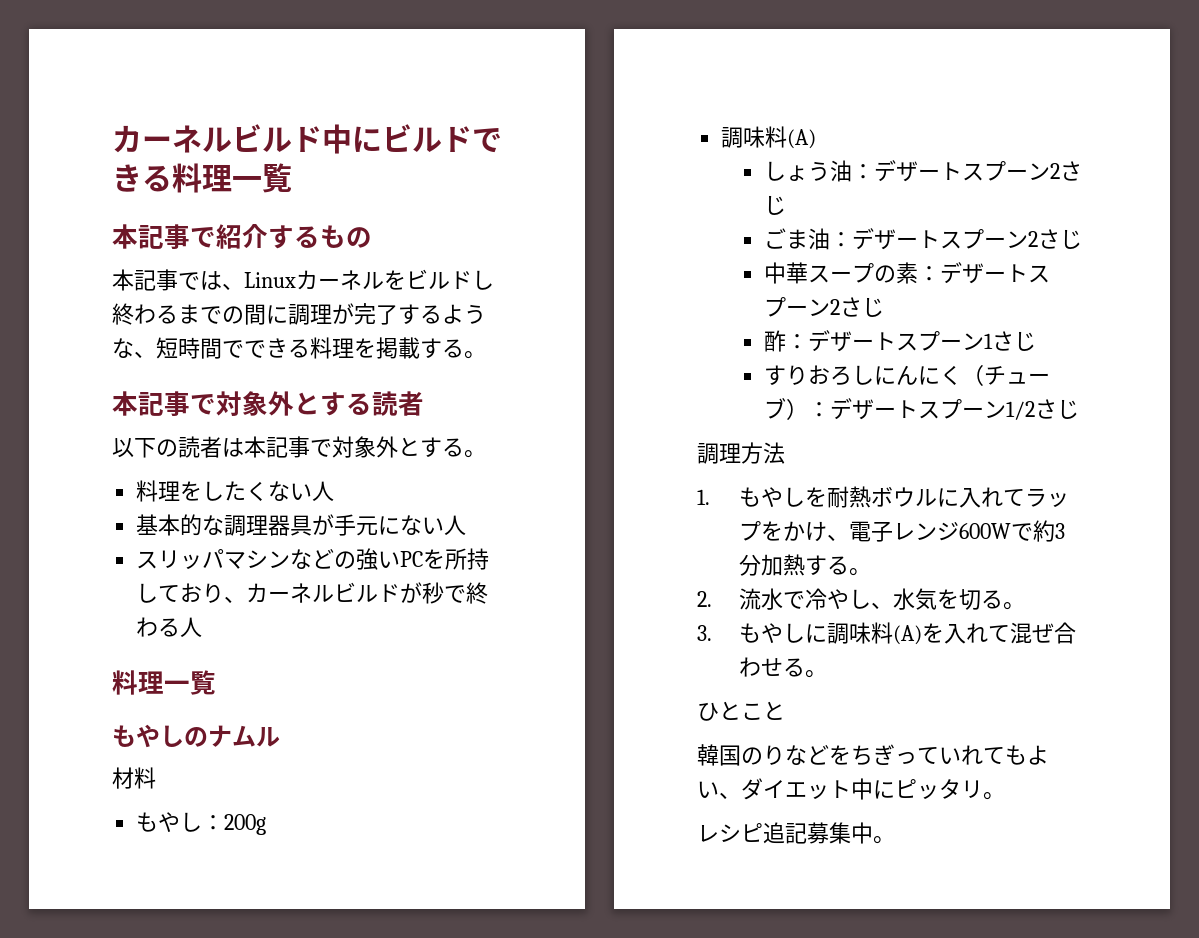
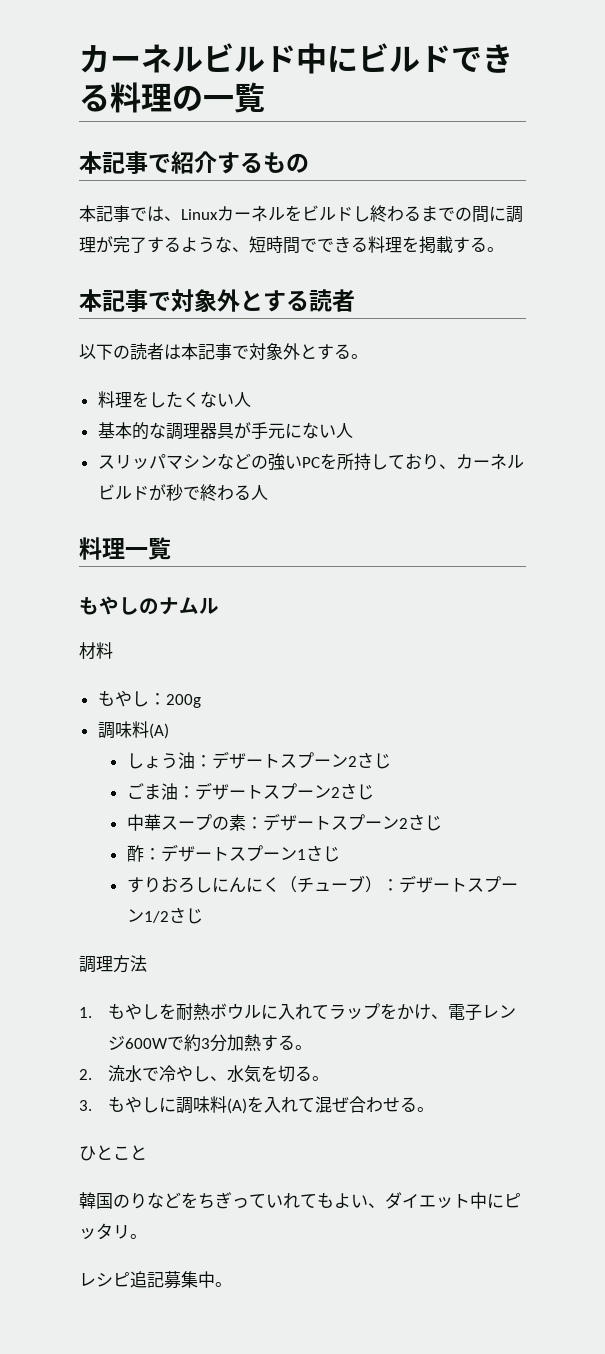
(232, 178) none -> [172,85,203,112] の

